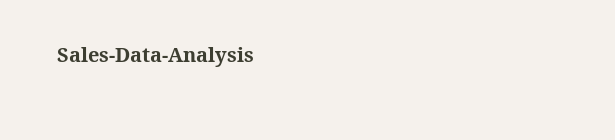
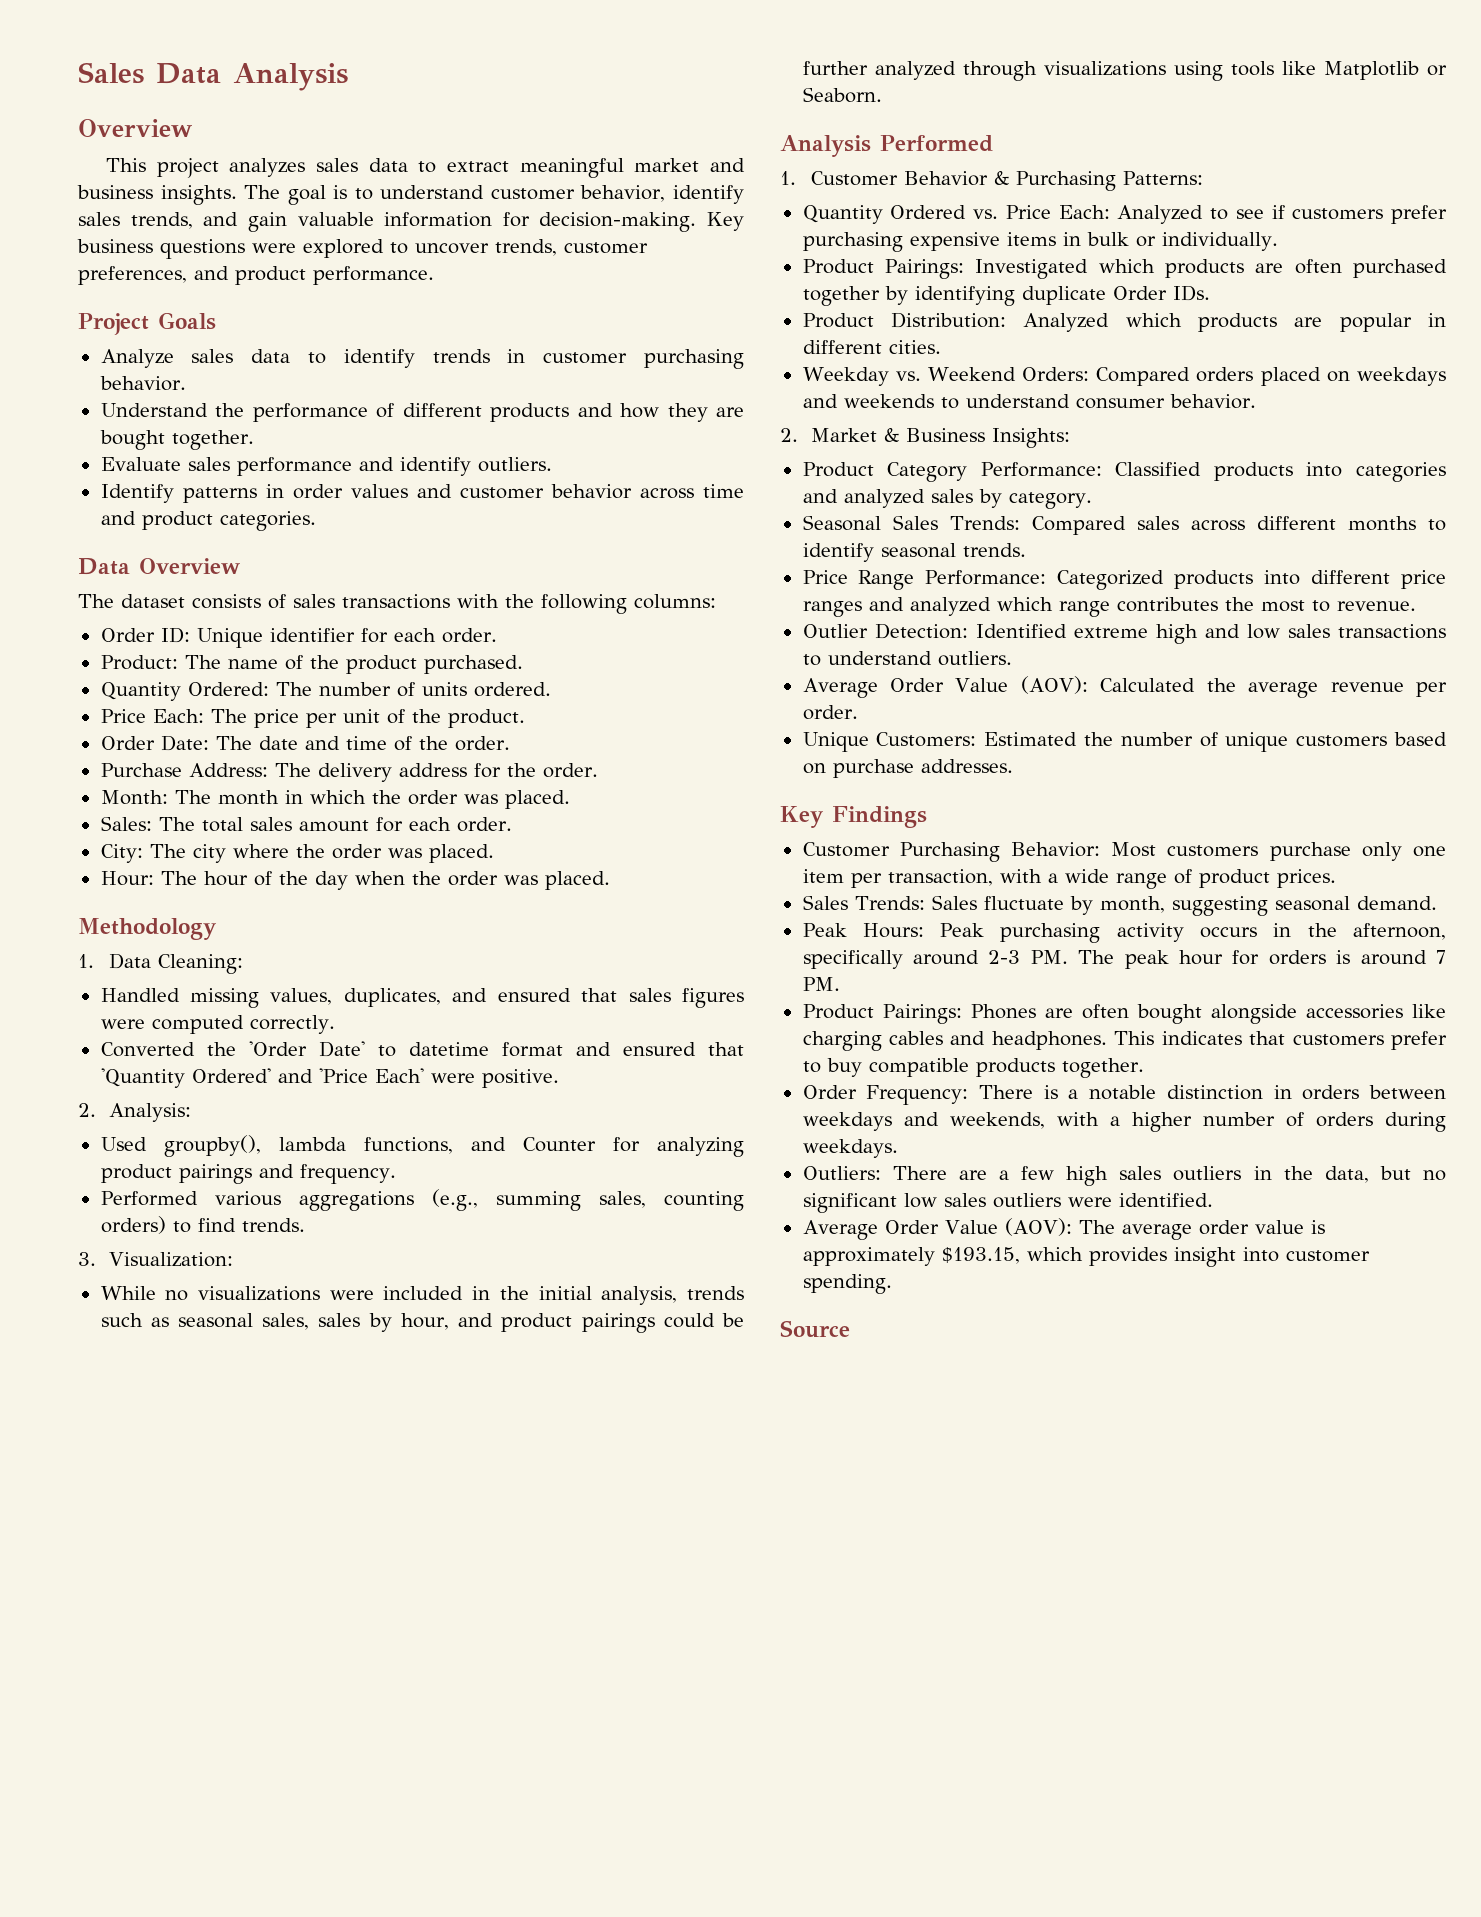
[57,47,254,67] Sales-Data-Analysis -> [78,62,348,91] [78,119,192,137] [106,158,745,178] [77,185,744,205] [78,212,744,232] [77,239,648,259] [78,266,434,285] [78,312,216,335] [100,349,744,369] [99,376,186,391] [100,403,744,422] [99,430,254,450] [100,457,552,476] [100,484,744,503] [100,511,316,531] [78,558,240,575] [78,594,716,614] [100,627,497,648] [100,655,523,674] [100,682,551,701] [100,709,525,728] [100,735,510,751] [100,763,598,782] [100,790,570,809] [100,816,512,832] [100,844,494,863] [100,871,610,890] [78,918,217,940] [78,953,243,974] [100,988,744,1008] [100,1015,335,1034] [100,1041,744,1057] [100,1068,559,1088] [78,1103,191,1122] [100,1135,744,1157] [100,1164,396,1184] [100,1189,745,1211] [100,1216,305,1234] [78,1252,233,1267] [100,1286,745,1305] [100,1313,744,1333] [802,61,1447,81] [802,87,882,103] [780,135,993,157] [780,170,1203,191] [802,205,1447,224] [802,232,1278,252] [802,259,1447,279] [802,285,1210,306] [802,312,1446,332] [802,340,941,354] [802,367,1446,386] [802,394,1256,409] [780,427,1070,448] [802,462,1446,482] [802,489,1092,509] [802,515,1446,535] [802,543,1026,562] [802,570,1446,590] [802,597,1416,617] [802,623,1446,644] [802,651,1012,666] [802,676,1447,698] [802,705,858,720] [802,732,1447,752] [802,759,1013,778] [780,806,927,828] [802,842,1446,862] [802,869,1336,889] [802,895,1437,916] [802,923,1446,943] [802,950,1446,969] [802,977,840,991] [802,1004,1446,1024] [802,1031,1447,1051] [802,1058,1144,1078] [802,1085,1446,1105] [802,1112,1446,1132] [802,1139,898,1158] [802,1166,1447,1186] [802,1193,1213,1213] [802,1218,1325,1240] [802,1247,1370,1267] [802,1274,892,1294] [780,1320,850,1338] Sales Data Analysis // Overview // This project analyzes sales data to extract meaningful market and business insights. The goal is to understand customer behavior, identify sales trends, and gain valuable information for decision-making. Key business questions were explored to uncover trends, customer preferences, and product performance. // Project Goals // Analyze sales data to identify trends in customer purchasing behavior. // Understand the performance of different products and how they are bought together. // Evaluate sales performance and identify outliers. // Identify patterns in order values and customer behavior across time and product categories. // Data Overview // The dataset consists of sales transactions with the following columns: // Order ID: Unique identifier for each order. // Product: The name of the product purchased. // Quantity Ordered: The number of units ordered. // Price Each: The price per unit of the product. // Order Date: The date and time of the order. // Purchase Address: The delivery address for the order. // Month: The month in which the order was placed. // Sales: The total sales amount for each order. // City: The city where the order was placed. // Hour: The hour of the day when the order was placed. // Methodology // 1. Data Cleaning: // Handled missing values, duplicates, and ensured that sales figures were computed correctly. // Converted the 'Order Date' to datetime format and ensured that 'Quantity Ordered' and 'Price Each' were positive. // 2. Analysis: // Used groupby(), lambda functions, and Counter for analyzing product pairings and frequency. // Performed various aggregations (e.g., summing sales, counting orders) to find trends. // 3. Visualization: // While no visualizations were included in the initial analysis, trends such as seasonal sales, sales by hour, and product pairings could be further analyzed through visualizations using tools like Matplotlib or Seaborn. // Analysis Performed // 1. Customer Behavior & Purchasing Patterns: // Quantity Ordered vs. Price Each: Analyzed to see if customers prefer purchasing expensive items in bulk or individually. // Product Pairings: Investigated which products are often purchased together by identifying duplicate Order IDs. // Product Distribution: Analyzed which products are popular in different cities. // Weekday vs. Weekend Orders: Compared orders placed on weekdays and weekends to understand consumer behavior. // 2. Market & Business Insights: // Product Category Performance: Classified products into categories and analyzed sales by category. // Seasonal Sales Trends: Compared sales across different months to identify seasonal trends. // Price Range Performance: Categorized products into different price ranges and analyzed which range contributes the most to revenue. // Outlier Detection: Identified extreme high and low sales transactions to understand outliers. // Average Order Value (AOV): Calculated the average revenue per order. // Unique Customers: Estimated the number of unique customers based on purchase addresses. // Key Findings // Customer Purchasing Behavior: Most customers purchase only one item per transaction, with a wide range of product prices. // Sales Trends: Sales fluctuate by month, suggesting seasonal demand. // Peak Hours: Peak purchasing activity occurs in the afternoon, specifically around 2-3 PM. The peak hour for orders is around 7 PM. // Product Pairings: Phones are often bought alongside accessories like charging cables and headphones. This indicates that customers prefer to buy compatible products together. // Order Frequency: There is a notable distinction in orders between weekdays and weekends, with a higher number of orders during weekdays. // Outliers: There are a few high sales outliers in the data, but no significant low sales outliers were identified. // Average Order Value (AOV): The average order value is approximately $193.15, which provides insight into customer spending. // Source

